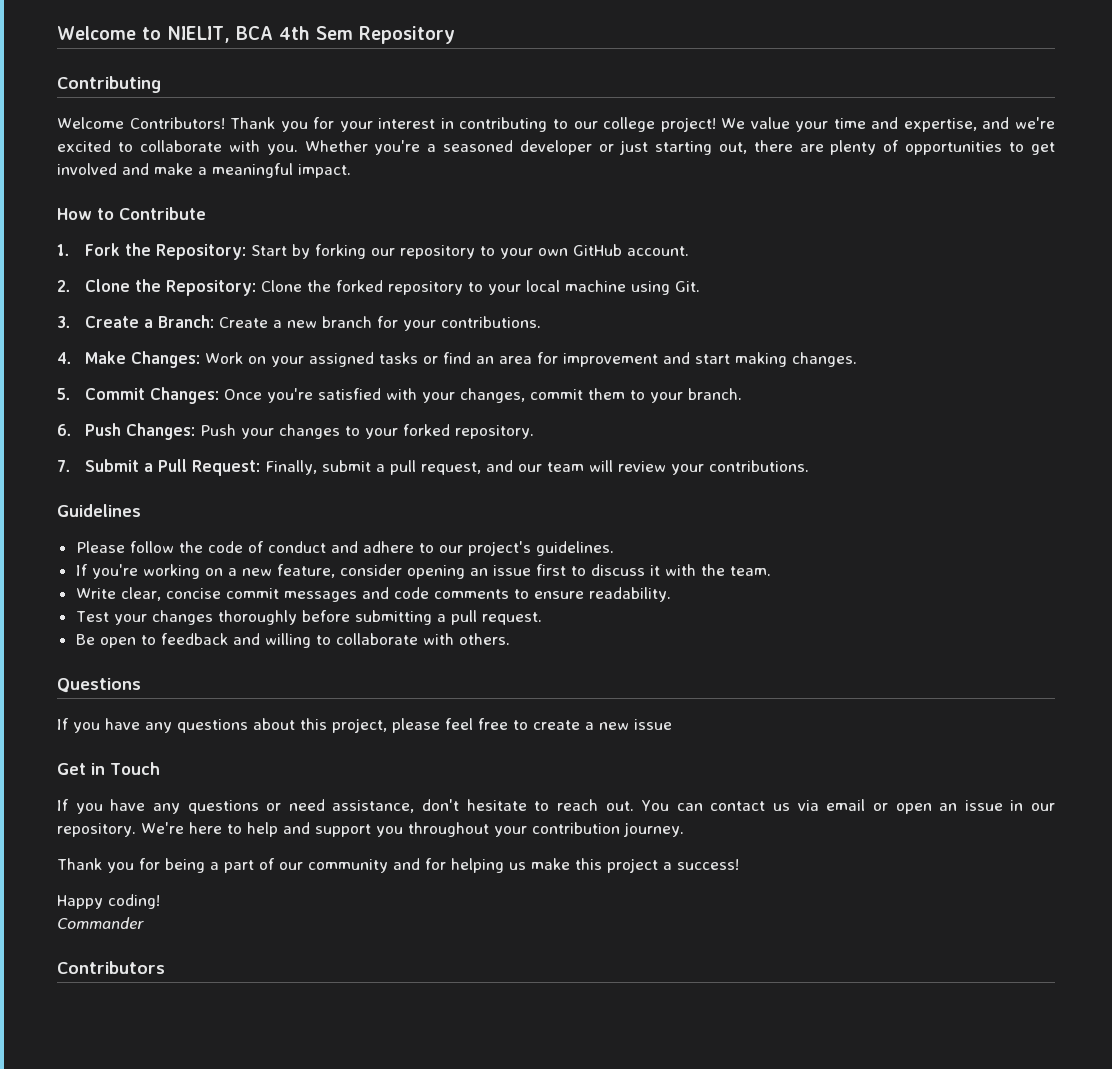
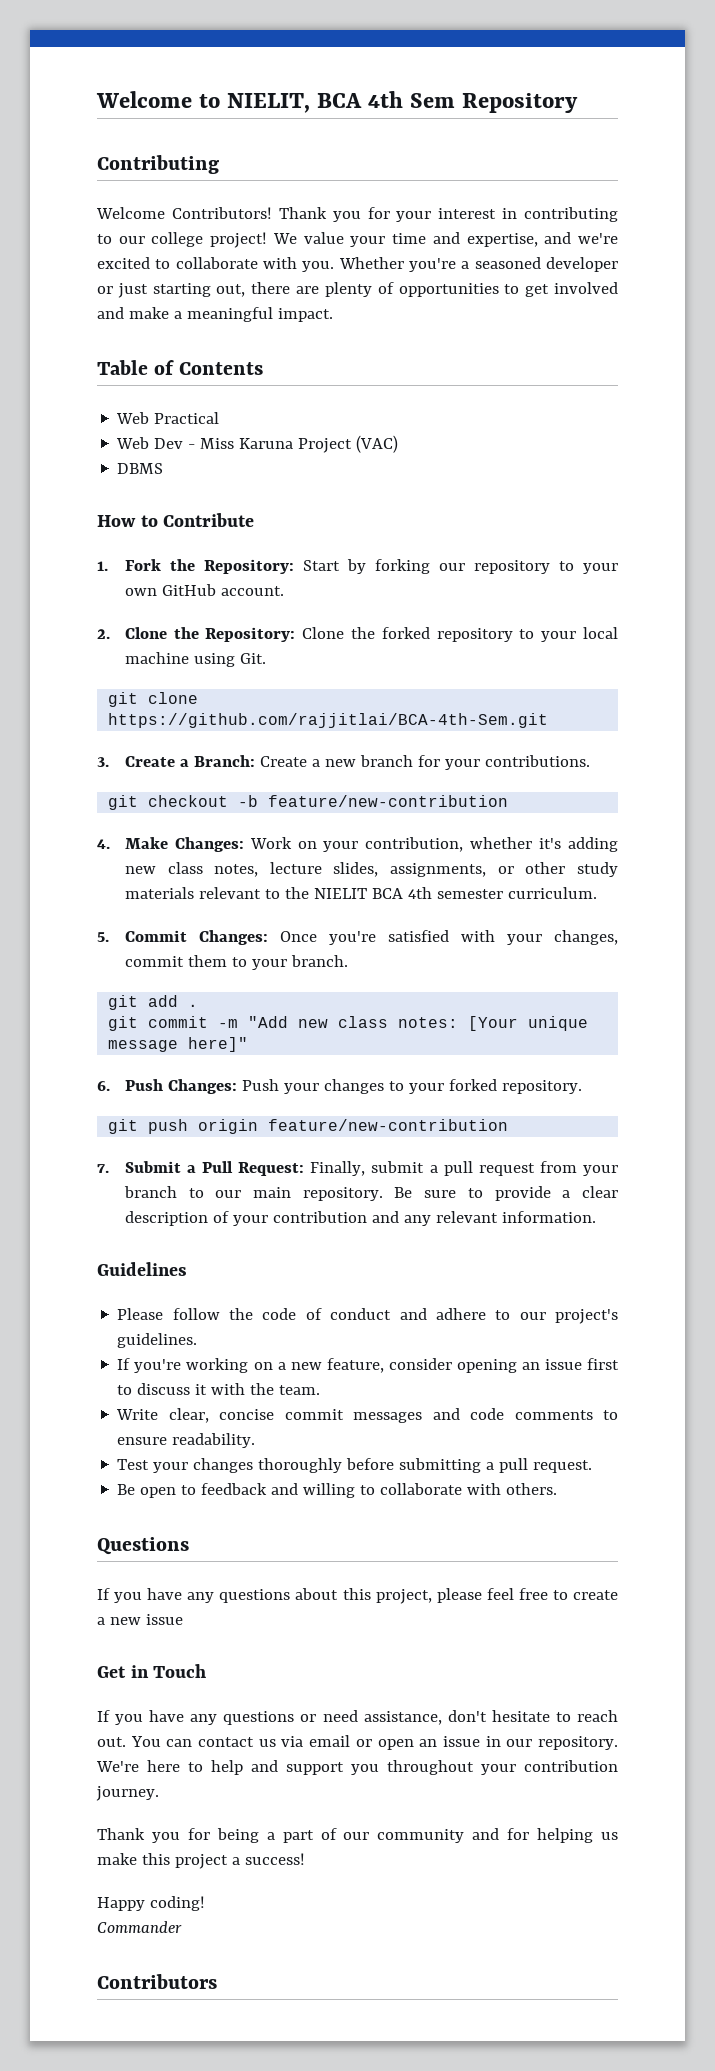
(351, 171) none -> [97,360,264,375] [116,412,220,424] [116,435,399,453] [117,463,164,474] // Table of Contents // Web Practical // Web Dev - Miss Karuna Project (VAC) // DBMS
(700, 286) none -> [108,692,199,707] [108,713,549,728] // git clone https://github.com/rajjitlai/BCA-4th-Sem.git
(541, 322) none -> [108,795,509,810] // git checkout -b feature/new-contribution
[308,352,857,367] assigned tasks or find an area for improvement and start making changes. -> [365,837,618,852] [124,862,619,877] [124,887,597,899] contribution, whether it's adding new class notes, lecture slides, assignments, or other study materials relevant to the NIELIT BCA 4th semester curriculum.
(742, 394) none -> [108,995,199,1010] [108,1016,589,1031] [108,1037,249,1052] // git add . // git commit -m "Add new class notes: [Your unique message here]"
(534, 432) none -> [108,1119,509,1134] // git push origin feature/new-contribution
[420,460,809,475] request, and our team will review your contributions. -> [478,1161,619,1176] [123,1186,618,1201] [124,1211,596,1226] request from your branch to our main repository. Be sure to provide a clear description of your contribution and any relevant information.

